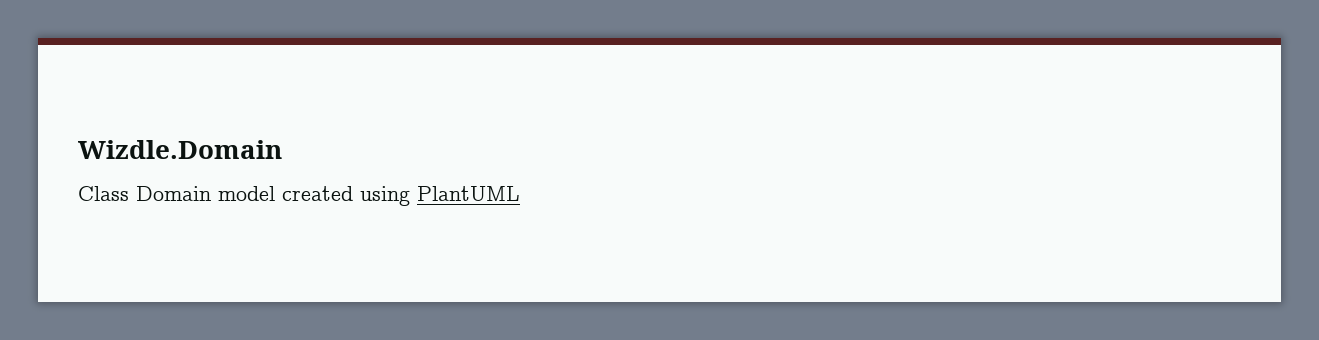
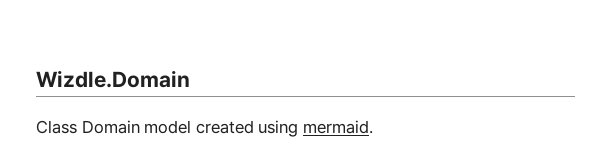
[417,186,520,201] PlantUML -> [302,120,373,134] mermaid.

